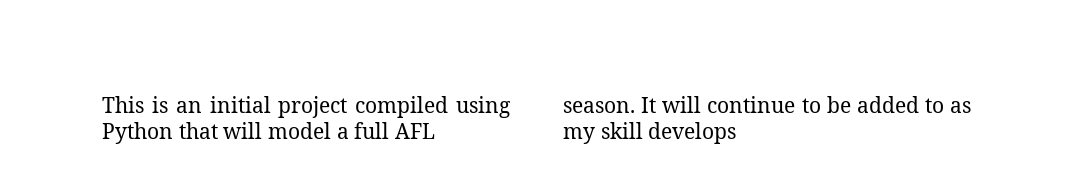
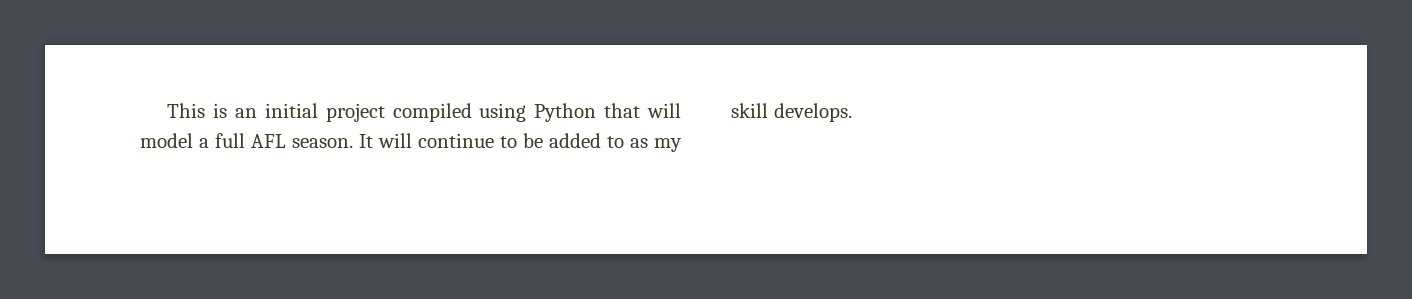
[648,122,737,144] develops -> [773,103,852,122] develops.

